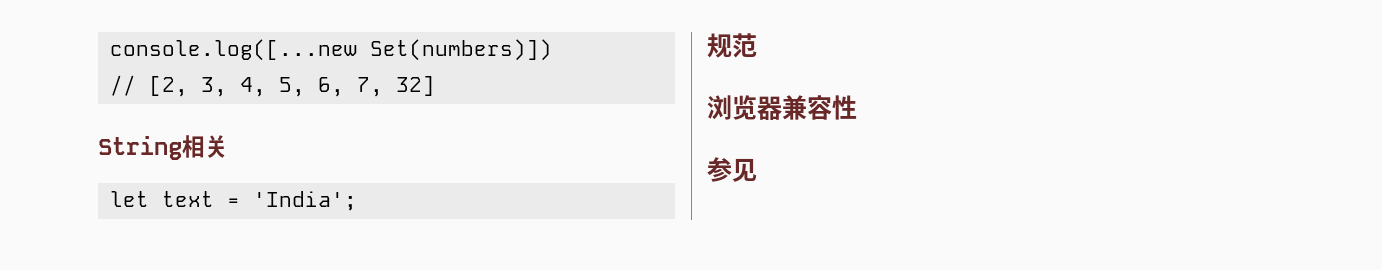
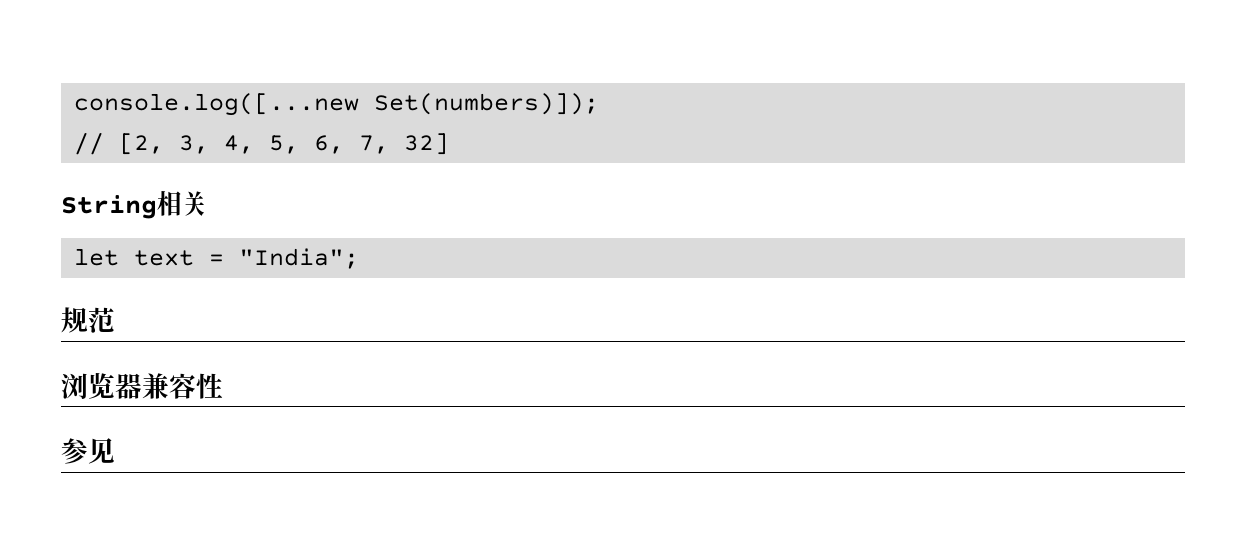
[370,39,552,61] Set(numbers)]) -> [373,93,599,115] Set(numbers)]);
[253,191,357,211] 'India'; -> [238,248,359,269] "India";

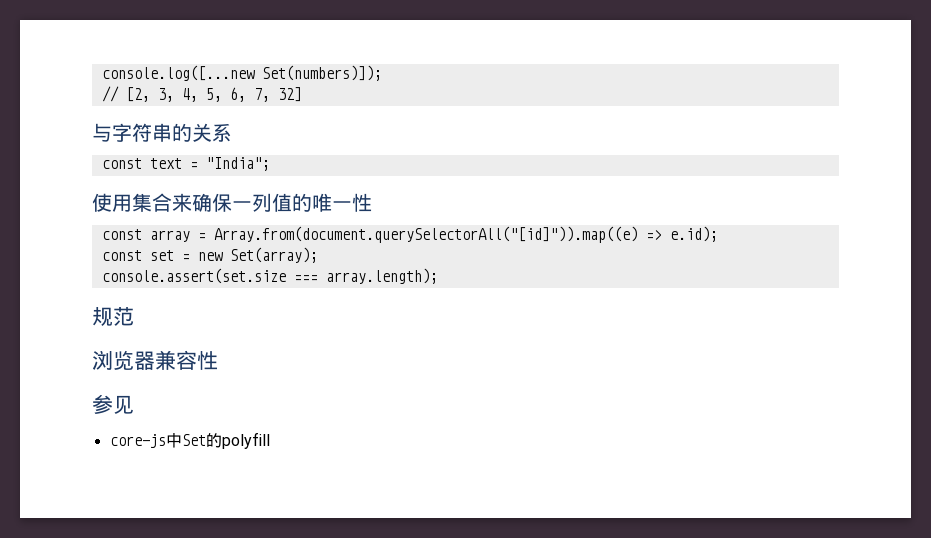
[61,191,182,219] String相 -> [92,123,192,142] 与字符串的
[73,248,119,266] // let -> [212,123,232,142] [101,158,142,169] 系 // const
(359, 258) none -> [92,193,372,212] [101,226,718,243] [101,247,318,263] [101,268,438,284] // 使用集合来确保一列值的唯一性 // const array = Array.from(document.querySelectorAll("[id]")).map((e) => e.id); // const set = new Set(array); // console.assert(set.size === array.length);
(115, 451) none -> [109,432,270,449] // core-js中Set的polyfill

